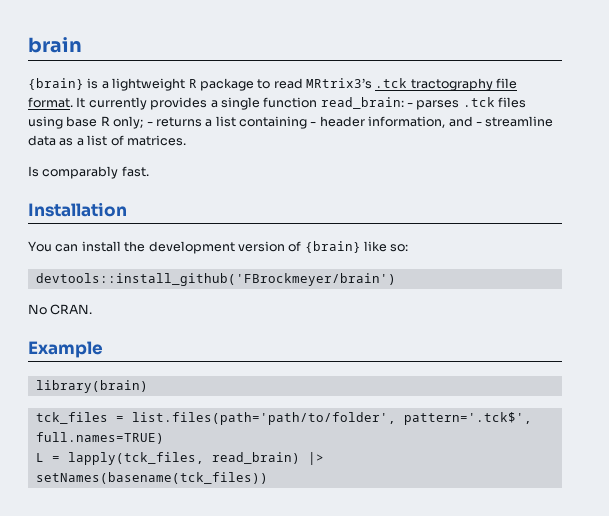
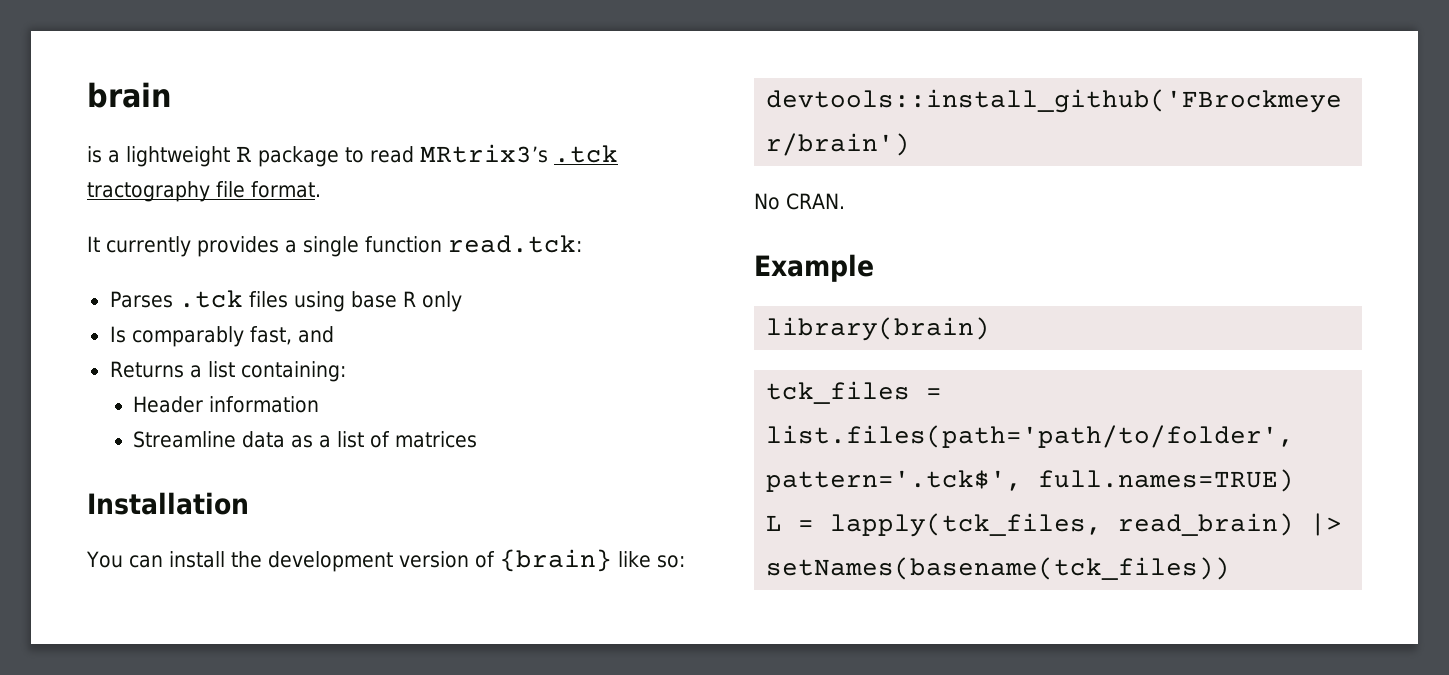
[28,78,84,90] {brain} -> (172, 95) none
(73, 102) none -> (321, 189) //
[320,97,460,110] read_brain: - parses -> [448,235,582,253] [109,291,173,308] read.tck: // Parses
[113,116,554,129] only; - returns a list containing - header information, and - streamline -> [421,291,462,312] [109,326,334,347] [109,361,346,382] [133,396,320,413] [133,431,237,448] only // Is comparably fast, and // Returns a list containing: // Header information // Streamline
[126,135,186,146] [28,166,149,179] matrices. // Is comparably fast. -> [395,431,478,448] matrices

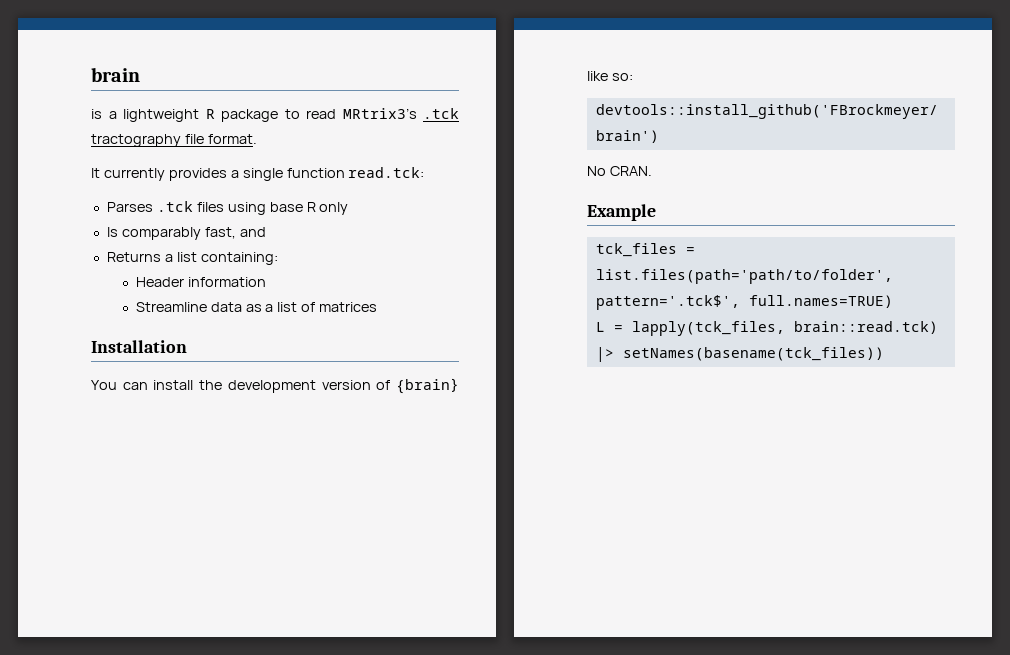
[766,317,991,341] // library(brain) -> (656, 212) none
[1118,513,1295,536] read_brain) -> [793,321,938,334] brain::read.tck)

